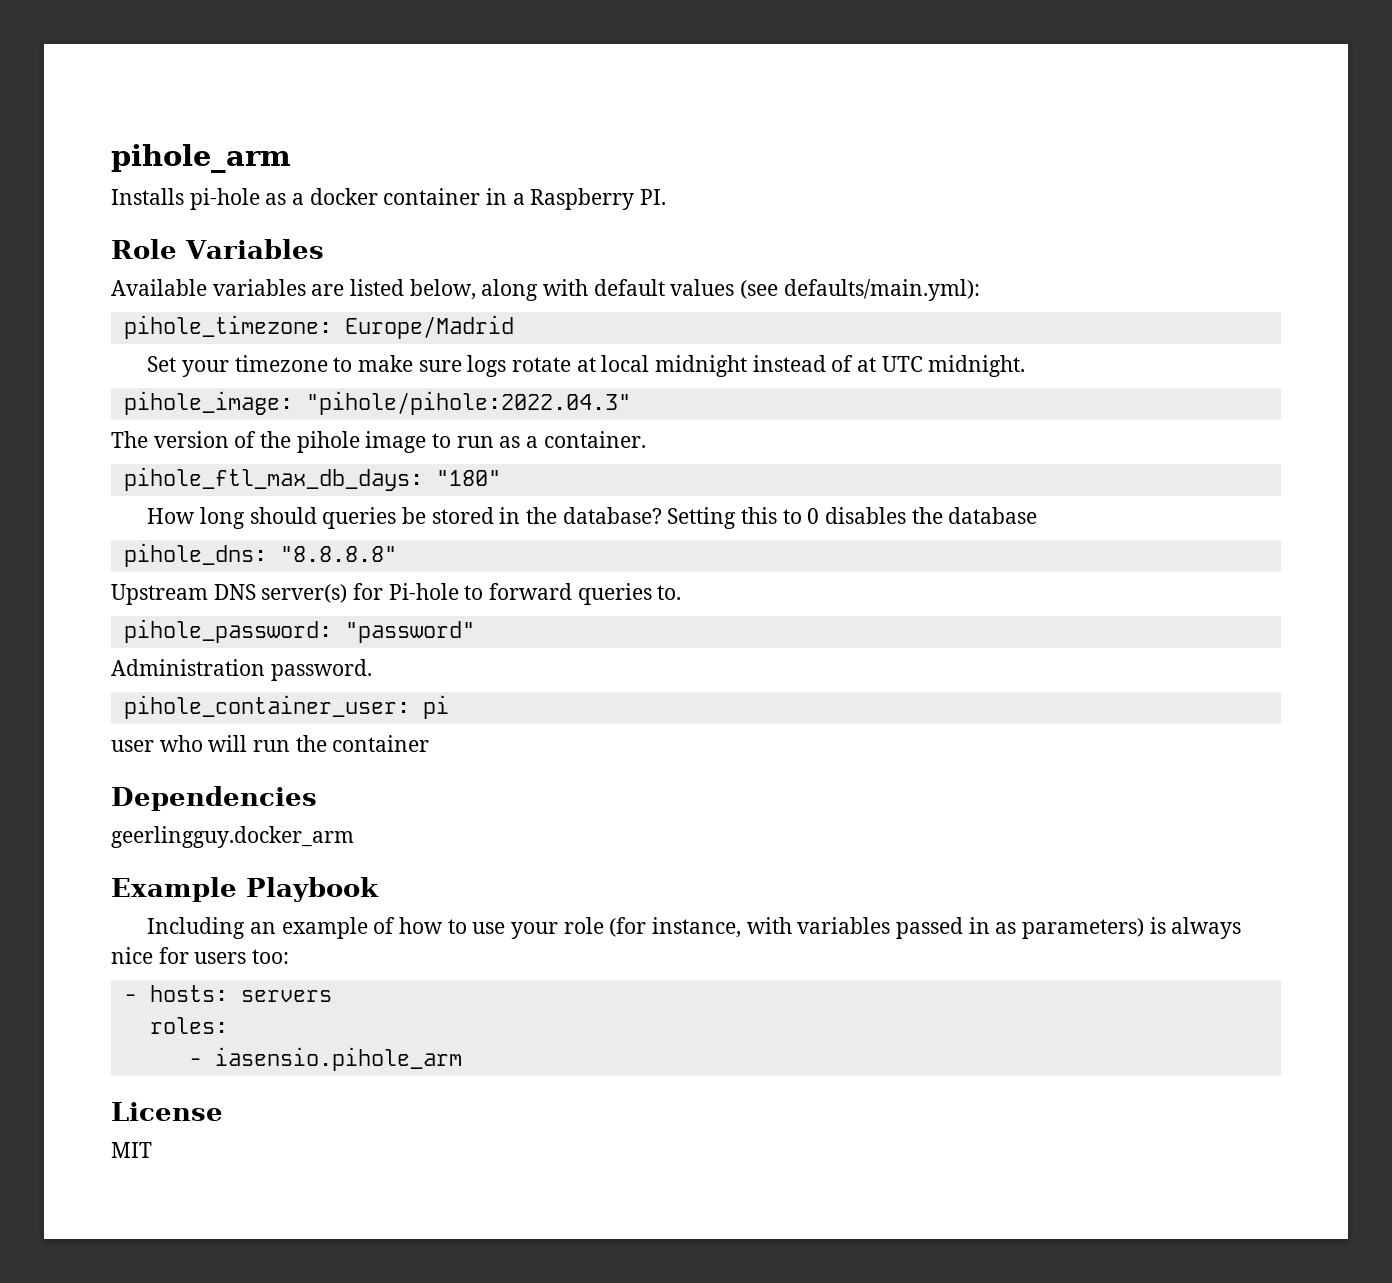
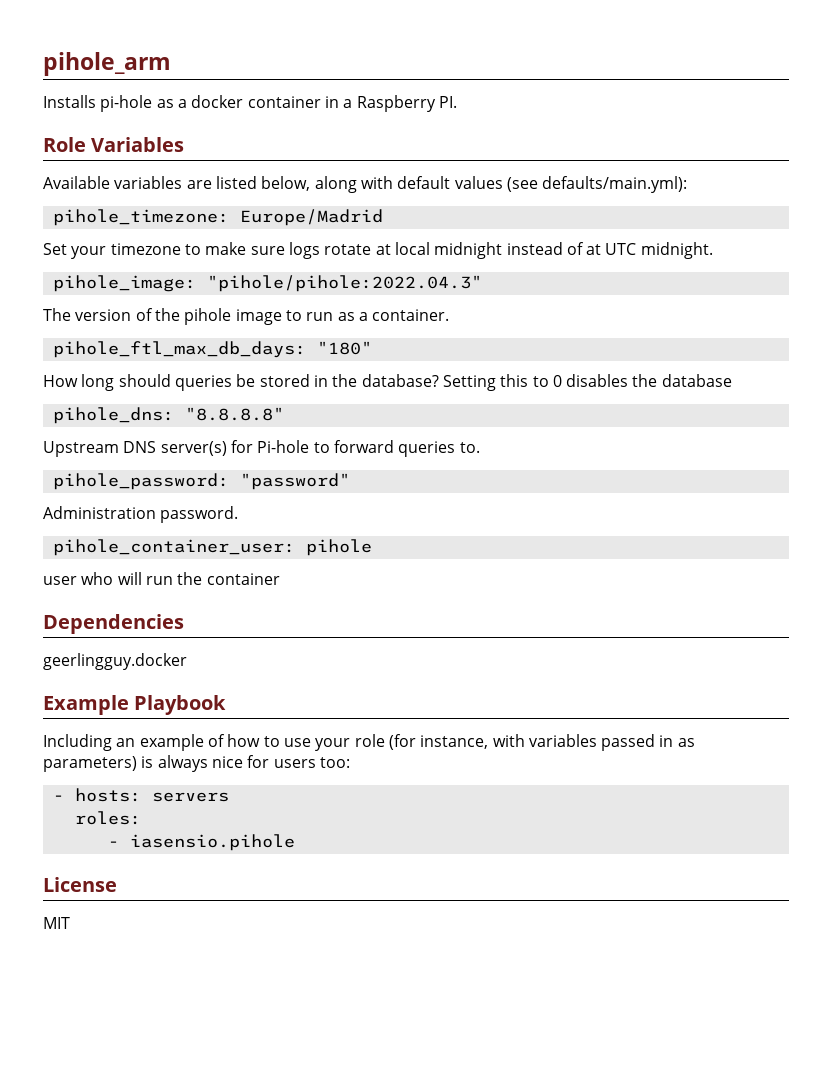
[422,695,449,719] pi -> [305,539,372,556] pihole
[111,826,354,848] geerlingguy.docker_arm -> [43,653,187,670] geerlingguy.docker
[214,1047,462,1071] iasensio.pihole_arm -> [129,834,295,851] iasensio.pihole

